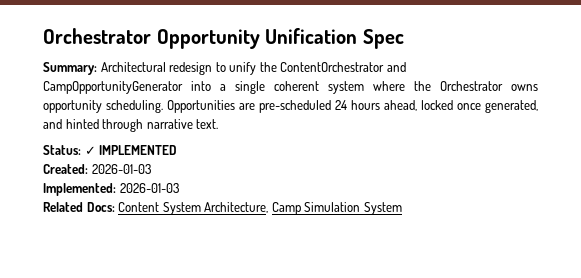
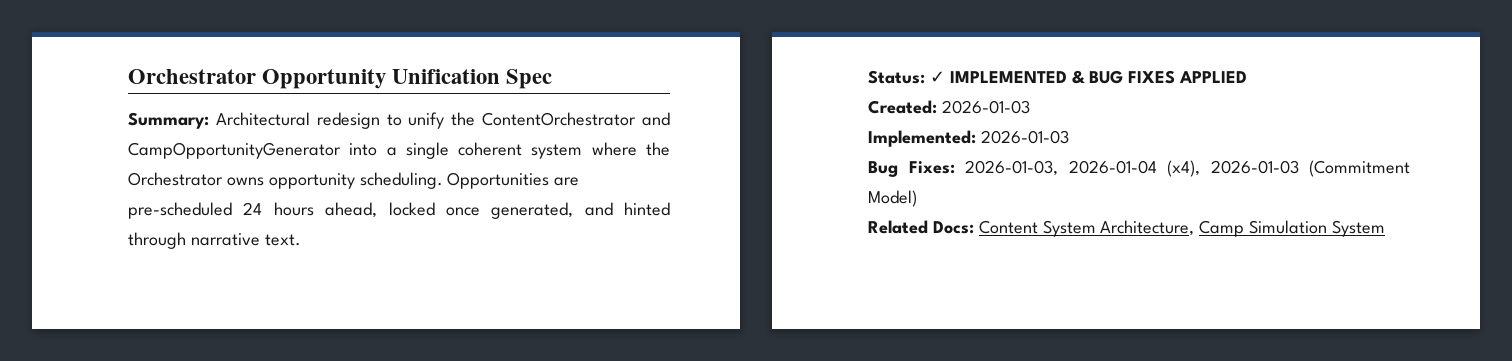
(178, 150) none -> [1071,70,1248,84] & BUG FIXES APPLIED
(179, 188) none -> [868,160,1410,177] [868,190,917,207] // Bug Fixes: 2026-01-03, 2026-01-04 (x4), 2026-01-03 (Commitment Model)

